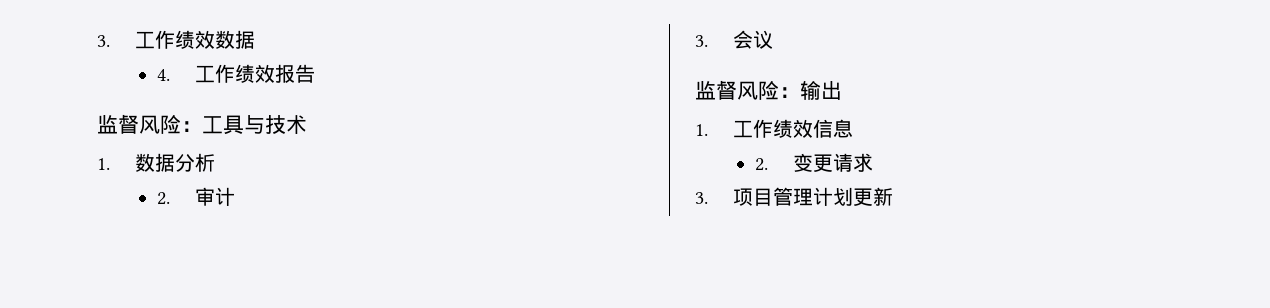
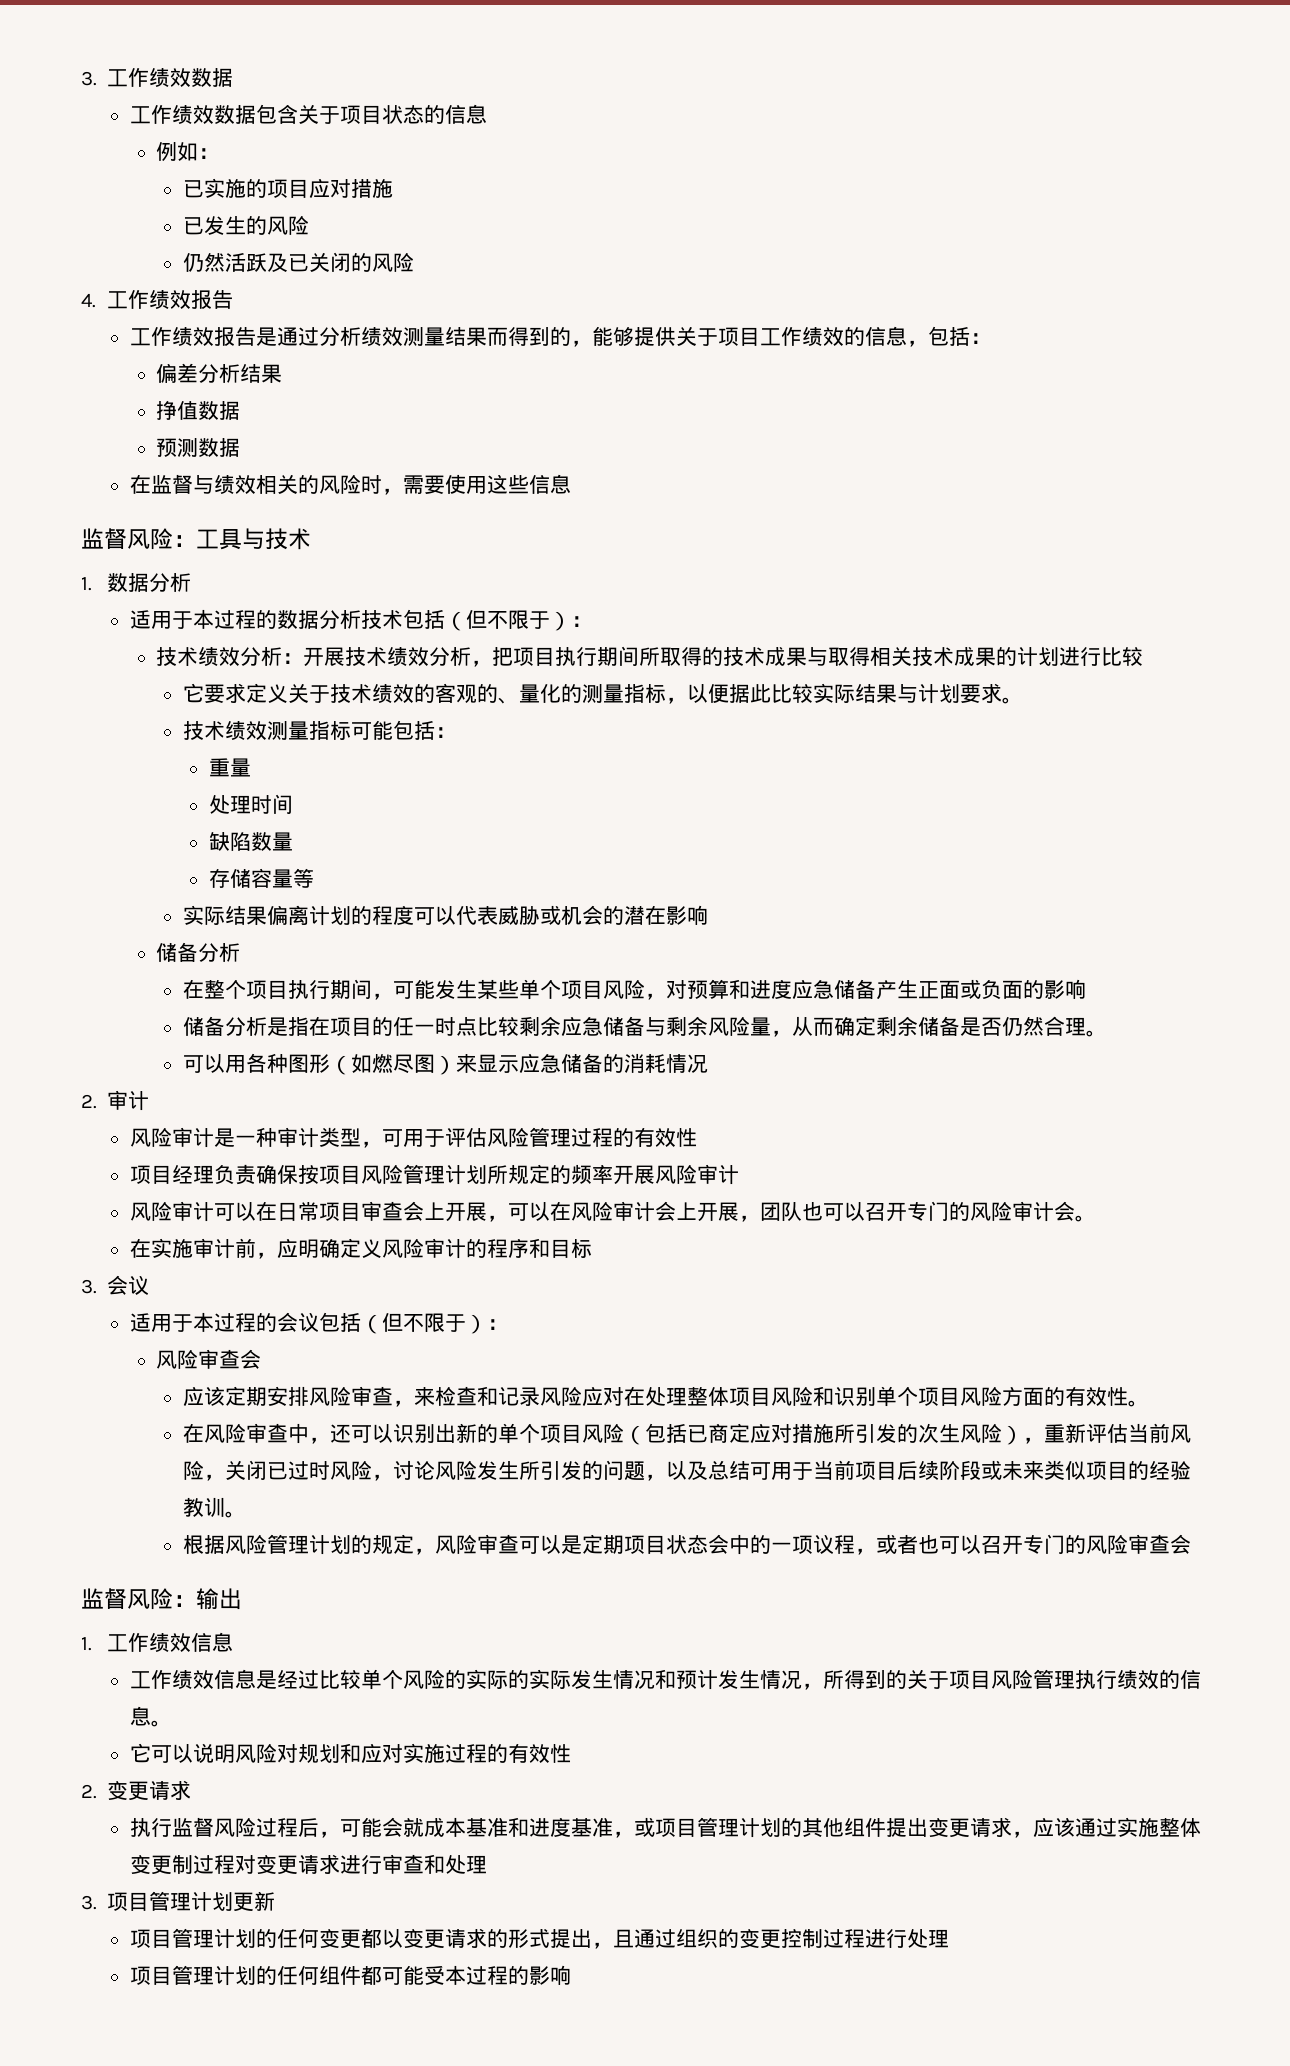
[157,64,316,83] 4.工作绩效报告 -> [129,104,487,124] [156,142,220,162] [182,178,393,198] [182,216,309,235] [182,252,414,272] [81,290,234,310] [129,326,991,347] [156,363,283,383] [156,400,241,420] [156,438,241,457] [129,474,571,495] 工作绩效数据包含关于项目状态的信息 // 例如： // 已实施的项目应对措施 // 已发生的风险 // 仍然活跃及已关闭的风险 // 4.工作绩效报告 // 工作绩效报告是通过分析绩效测量结果而得到的，能够提供关于项目工作绩效的信息，包括： // 偏差分析结果 // 挣值数据 // 预测数据 // 在监督与绩效相关的风险时，需要使用这些信息
[157,187,236,206] [695,30,774,49] 2.审计 // 3.会议 -> [129,609,592,631] [156,646,1144,667] [182,683,1023,704] [182,720,456,740] [208,758,251,777] [208,794,293,814] [208,831,293,851] [208,868,314,888] [182,905,708,926] [156,942,241,962] [182,979,1086,1000] [182,1016,1107,1037] [182,1053,708,1075] [81,1090,150,1111] [129,1127,697,1148] [129,1164,739,1185] [129,1201,1096,1222] [129,1238,592,1259] [81,1275,150,1295] [129,1312,508,1334] [156,1349,262,1369] [182,1386,1149,1407] [182,1423,1191,1445] [182,1460,1191,1481] [182,1497,246,1518] [182,1534,1191,1555] 适用于本过程的数据分析技术包括（但不限于）： // 技术绩效分析：开展技术绩效分析，把项目执行期间所取得的技术成果与取得相关技术成果的计划进行比较 // 它要求定义关于技术绩效的客观的、量化的测量指标，以便据此比较实际结果与计划要求。 // 技术绩效测量指标可能包括： // 重量 // 处理时间 // 缺陷数量 // 存储容量等 // 实际结果偏离计划的程度可以代表威胁或机会的潜在影响 // 储备分析 // 在整个项目执行期间，可能发生某些单个项目风险，对预算和进度应急储备产生正面或负面的影响 // 储备分析是指在项目的任一时点比较剩余应急储备与剩余风险量，从而确定剩余储备是否仍然合理。 // 可以用各种图形（如燃尽图）来显示应急储备的消耗情况 // 2.审计 // 风险审计是一种审计类型，可用于评估风险管理过程的有效性 // 项目经理负责确保按项目风险管理计划所规定的频率开展风险审计 // 风险审计可以在日常项目审查会上开展，可以在风险审计会上开展，团队也可以召开专门的风险审计会。 // 在实施审计前，应明确定义风险审计的程序和目标 // 3.会议 // 适用于本过程的会议包括（但不限于）： // 风险审查会 // 应该定期安排风险审查，来检查和记录风险应对在处理整体项目风险和识别单个项目风险方面的有效性。 // 在风险审查中，还可以识别出新的单个项目风险（包括已商定应对措施所引发的次生风险），重新评估当前风险，关闭已过时风险，讨论风险发生所引发的问题，以及总结可用于当前项目后续阶段或未来类似项目的经验教训。 // 根据风险管理计划的规定，风险审查可以是定期项目状态会中的一项议程，或者也可以召开专门的风险审查会
[755,153,874,172] 2.变更请求 -> [129,1669,1201,1690] [129,1706,172,1727] [129,1743,571,1763] [81,1780,192,1801] [129,1817,1201,1838] [129,1854,487,1875] 工作绩效信息是经过比较单个风险的实际的实际发生情况和预计发生情况，所得到的关于项目风险管理执行绩效的信息。 // 它可以说明风险对规划和应对实施过程的有效性 // 2.变更请求 // 执行监督风险过程后，可能会就成本基准和进度基准，或项目管理计划的其他组件提出变更请求，应该通过实施整体变更制过程对变更请求进行审查和处理
(894, 196) none -> [129,1928,949,1949] [129,1965,571,1986] // 项目管理计划的任何变更都以变更请求的形式提出，且通过组织的变更控制过程进行处理 // 项目管理计划的任何组件都可能受本过程的影响

